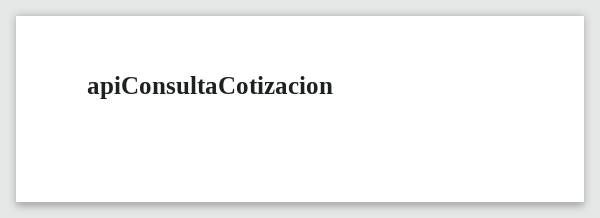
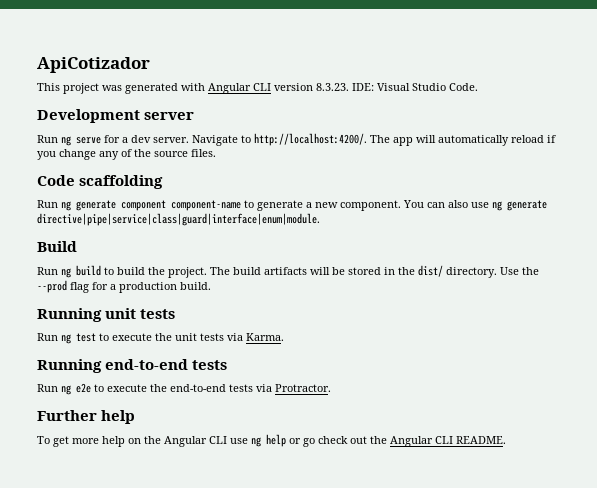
[87,76,333,99] apiConsultaCotizacion -> [37,57,150,73] [37,83,478,94] [37,109,195,123] [37,133,556,146] [37,149,216,160] [37,175,164,189] [37,200,547,211] [37,213,320,226] [37,241,77,252] [37,265,539,278] [37,280,211,293] [37,308,176,322] [37,333,284,344] [37,359,228,373] [37,383,331,395] [37,410,136,424] [37,434,506,447] ApiCotizador // This project was generated with Angular CLI version 8.3.23. IDE: Visual Studio Code. // Development server // Run ng serve for a dev server. Navigate to http://localhost:4200/. The app will automatically reload if you change any of the source files. // Code scaffolding // Run ng generate component component-name to generate a new component. You can also use ng generate directive|pipe|service|class|guard|interface|enum|module. // Build // Run ng build to build the project. The build artifacts will be stored in the dist/ directory. Use the --prod flag for a production build. // Running unit tests // Run ng test to execute the unit tests via Karma. // Running end-to-end tests // Run ng e2e to execute the end-to-end tests via Protractor. // Further help // To get more help on the Angular CLI use ng help or go check out the Angular CLI README.

